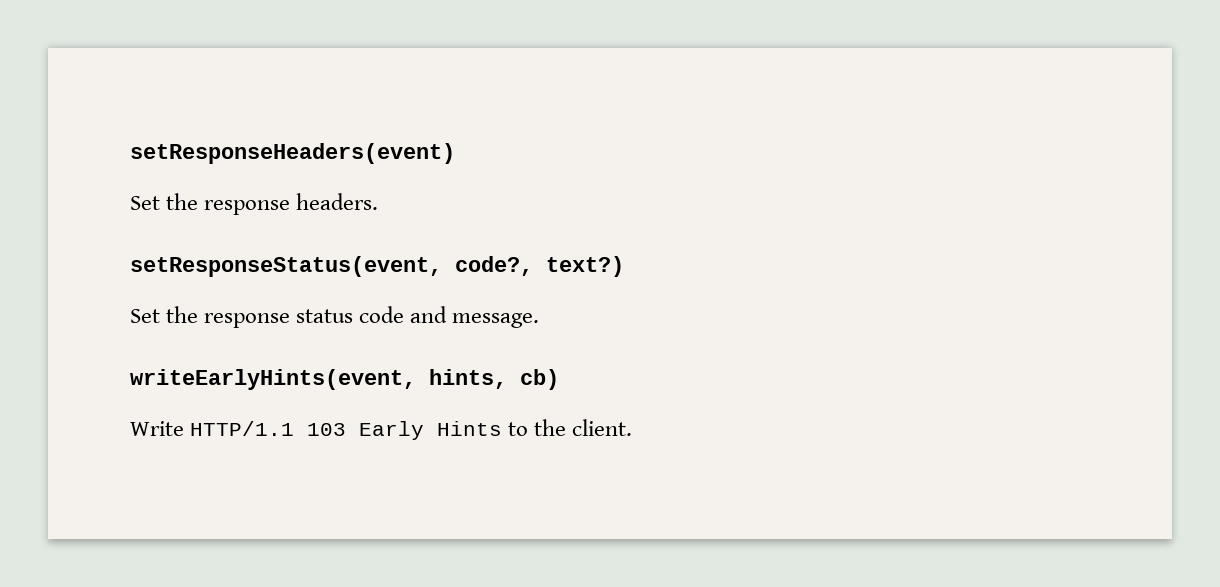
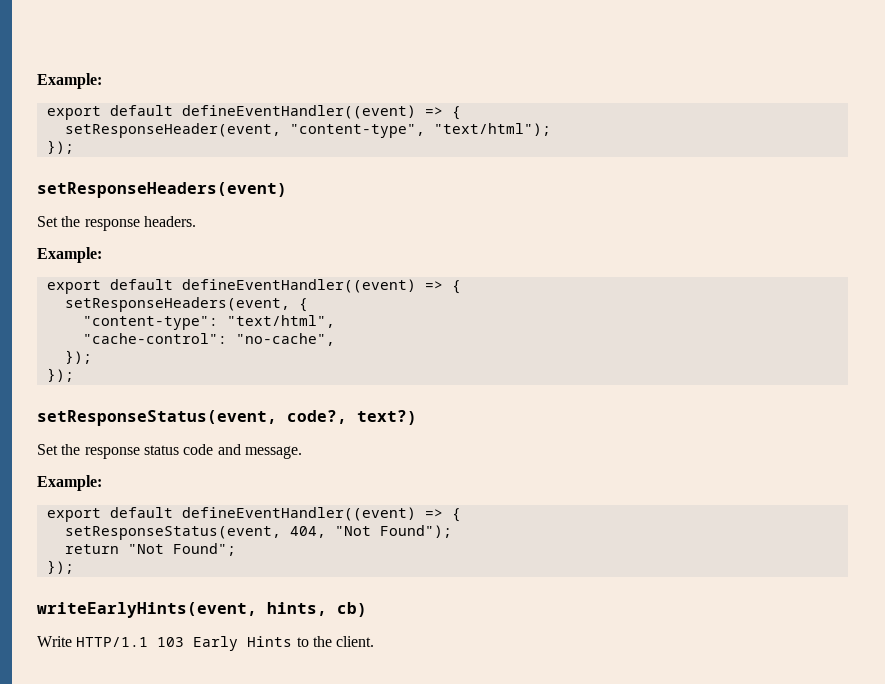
(130, 153) none -> [37,73,102,89] [46,105,461,120] [64,123,551,138] [46,140,74,154] Example: // export default defineEventHandler((event) => { // setResponseHeader(event, "content-type", "text/html"); // }); //
(379, 201) none -> [37,247,102,263] [46,279,461,294] [64,297,308,312] [82,315,335,330] [82,333,335,346] [64,350,92,364] [46,368,74,382] // Example: // export default defineEventHandler((event) => { // setResponseHeaders(event, { // "content-type": "text/html", // "cache-control": "no-cache", // }); // });
(540, 320) none -> [37,475,102,491] [46,507,461,522] [64,525,452,540] [64,543,236,556] [46,560,74,574] // Example: // export default defineEventHandler((event) => { // setResponseStatus(event, 404, "Not Found"); // return "Not Found"; // });

